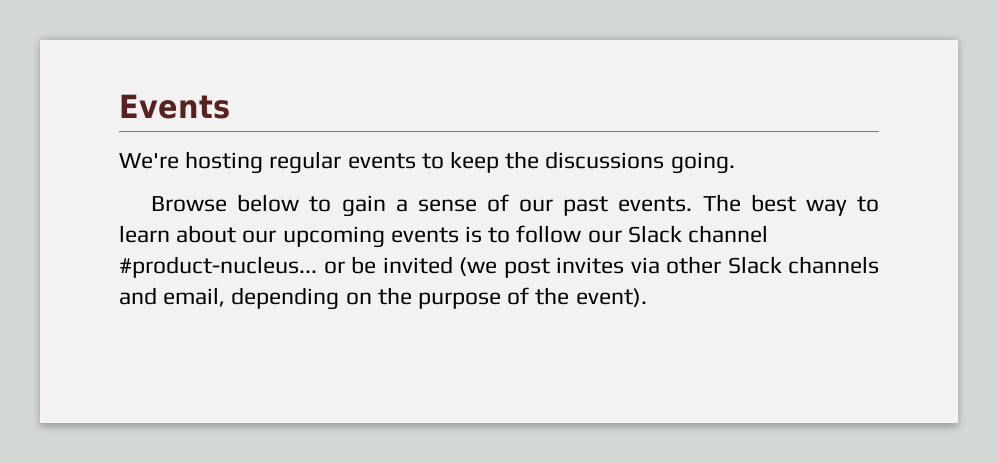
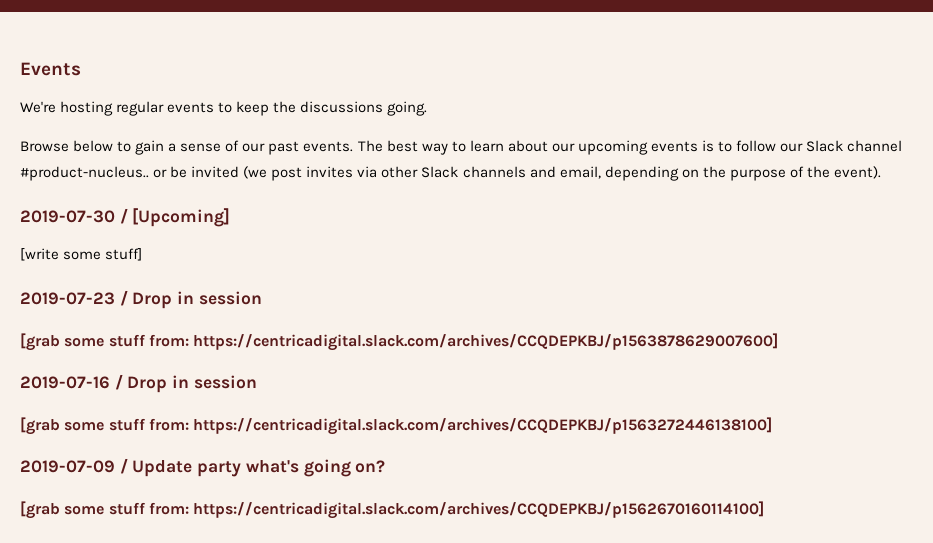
[119,256,317,278] #product-nucleus... -> [20,166,149,181] #product-nucleus..
(647, 297) none -> [20,208,231,227] [20,248,143,261] [20,290,262,309] [20,333,779,351] [20,374,257,393] [20,417,773,435] [20,458,386,477] [20,501,765,519] // 2019-07-30 / [Upcoming] // [write some stuff] // 2019-07-23 / Drop in session // [grab some stuff from: https://centricadigital.slack.com/archives/CCQDEPKBJ/p1563878629007600] // 2019-07-16 / Drop in session // [grab some stuff from: https://centricadigital.slack.com/archives/CCQDEPKBJ/p1563272446138100] // 2019-07-09 / Update party what's going on? // [grab some stuff from: https://centricadigital.slack.com/archives/CCQDEPKBJ/p1562670160114100]

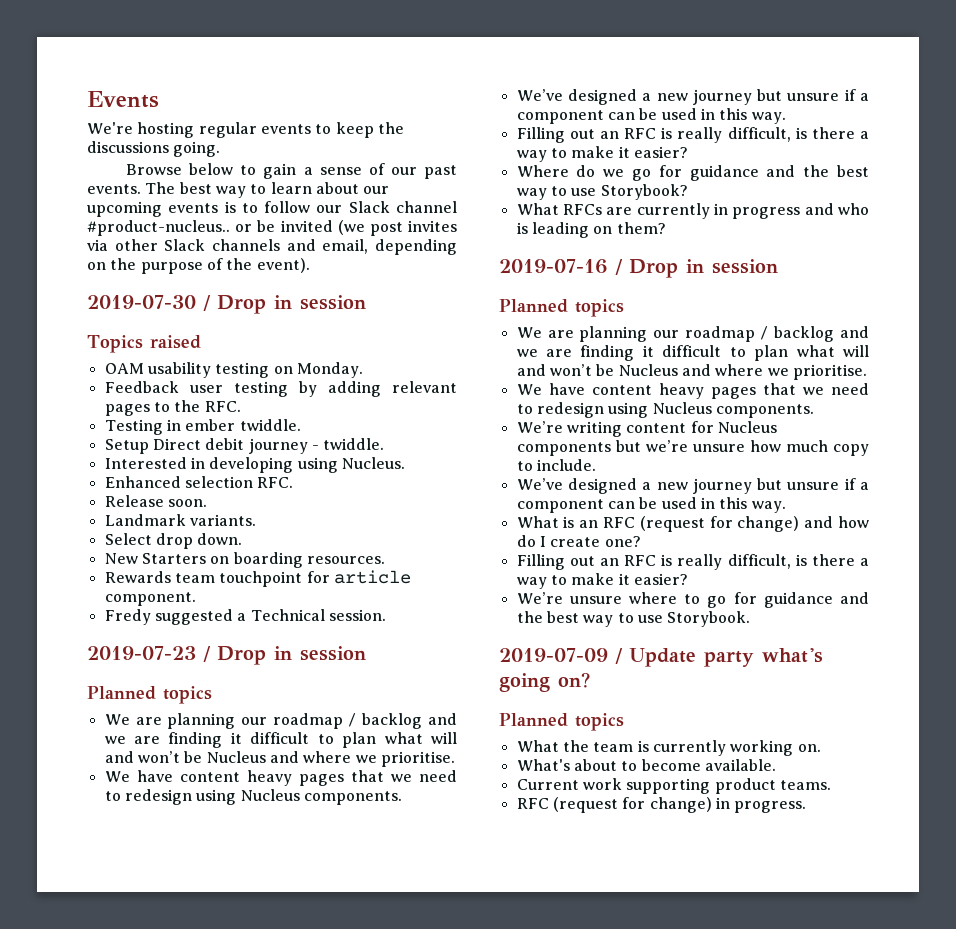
[132,208,231,227] [20,248,143,261] [Upcoming] // [write some stuff] -> [217,295,366,314] [87,335,201,353] [104,362,363,378] [104,381,457,397] [104,400,241,416] [104,419,301,435] [104,438,385,454] [104,457,405,473] [104,476,294,488] [104,495,207,507] [104,514,256,526] [104,533,243,549] [104,552,385,568] [104,570,411,587] [104,592,196,606] [104,609,386,625] Drop in session // Topics raised // OAM usability testing on Monday. // Feedback user testing by adding relevant pages to the RFC. // Testing in ember twiddle. // Setup Direct debit journey - twiddle. // Interested in developing using Nucleus. // Enhanced selection RFC. // Release soon. // Landmark variants. // Select drop down. // New Starters on boarding resources. // Rewards team touchpoint for article component. // Fredy suggested a Technical session.
[20,333,779,351] [grab some stuff from: https://centricadigital.slack.com/archives/CCQDEPKBJ/p1563878629007600] -> [87,686,212,704] [104,713,457,729] [104,732,458,748] [104,751,455,767] [104,770,458,786] [104,789,402,805] [516,89,869,105] [516,108,786,124] [516,127,869,143] [516,146,688,162] [516,165,869,181] [516,184,688,200] [516,203,869,219] [516,222,666,238] Planned topics // We are planning our roadmap / backlog and we are finding it difficult to plan what will and won’t be Nucleus and where we prioritise. // We have content heavy pages that we need to redesign using Nucleus components. // We’ve designed a new journey but unsure if a component can be used in this way. // Filling out an RFC is really difficult, is there a way to make it easier? // Where do we go for guidance and the best way to use Storybook? // What RFCs are currently in progress and who is leading on them?
[20,417,773,435] [grab some stuff from: https://centricadigital.slack.com/archives/CCQDEPKBJ/p1563272446138100] -> [499,299,624,317] [516,326,869,342] [516,345,869,361] [516,364,867,380] [516,383,869,399] [516,402,814,418] [516,421,777,437] [516,440,869,456] [516,459,596,471] [516,478,869,494] [516,497,786,513] [516,516,869,532] [516,535,641,547] [516,554,869,570] [516,573,688,589] [516,592,869,608] [516,611,751,627] Planned topics // We are planning our roadmap / backlog and we are finding it difficult to plan what will and won’t be Nucleus and where we prioritise. // We have content heavy pages that we need to redesign using Nucleus components. // We’re writing content for Nucleus components but we’re unsure how much copy to include. // We’ve designed a new journey but unsure if a component can be used in this way. // What is an RFC (request for change) and how do I create one? // Filling out an RFC is really difficult, is there a way to make it easier? // We’re unsure where to go for guidance and the best way to use Storybook.
[20,501,765,519] [grab some stuff from: https://centricadigital.slack.com/archives/CCQDEPKBJ/p1562670160114100] -> [499,713,624,731] [516,740,821,756] [516,759,776,771] [516,778,831,794] [516,797,807,813] Planned topics // What the team is currently working on. // What's about to become available. // Current work supporting product teams. // RFC (request for change) in progress.

